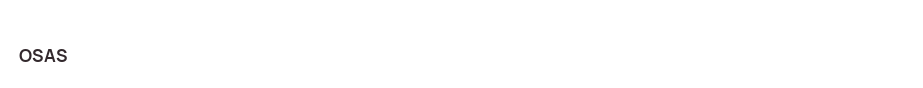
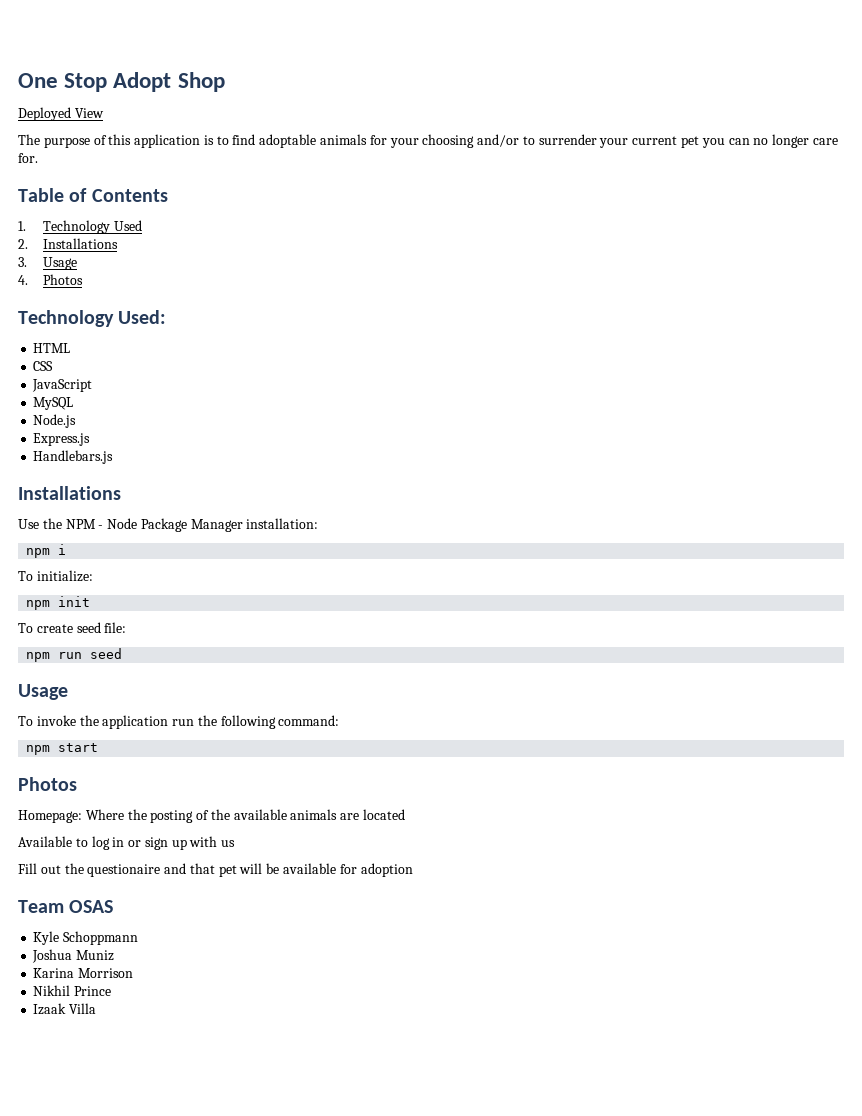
[19,49,68,62] OSAS -> [18,72,225,92] [18,107,104,121] [18,134,838,148] [18,153,38,163] [18,188,168,202] [18,220,142,234] [18,238,118,249] [18,257,77,270] [18,274,83,285] [18,310,167,327] [33,343,71,353] [33,361,54,371] [32,379,93,392] [33,397,74,410] [33,414,77,428] [33,433,91,446] [33,450,114,464] [18,486,121,500] [18,518,319,532] [26,544,67,558] [18,570,93,582] [26,596,91,610] [18,622,127,633] [26,648,123,662] [18,684,68,700] [18,715,340,729] [26,743,99,755] [18,777,77,791] [18,809,406,823] [18,836,236,850] [18,863,413,877] [18,900,114,913] [33,931,139,945] [32,949,115,963] [33,968,134,978] [33,985,112,996] [33,1003,97,1015] One Stop Adopt Shop // Deployed View // The purpose of this application is to find adoptable animals for your choosing and/or to surrender your current pet you can no longer care for. // Table of Contents // 1. Technology Used // 2. Installations // 3. Usage // 4. Photos // Technology Used: // HTML // CSS // JavaScript // MySQL // Node.js // Express.js // Handlebars.js // Installations // Use the NPM - Node Package Manager installation: // npm i // To initialize: // npm init // To create seed file: // npm run seed // Usage // To invoke the application run the following command: // npm start // Photos // Homepage: Where the posting of the available animals are located // Available to log in or sign up with us // Fill out the questionaire and that pet will be available for adoption // Team OSAS // Kyle Schoppmann // Joshua Muniz // Karina Morrison // Nikhil Prince // Izaak Villa

